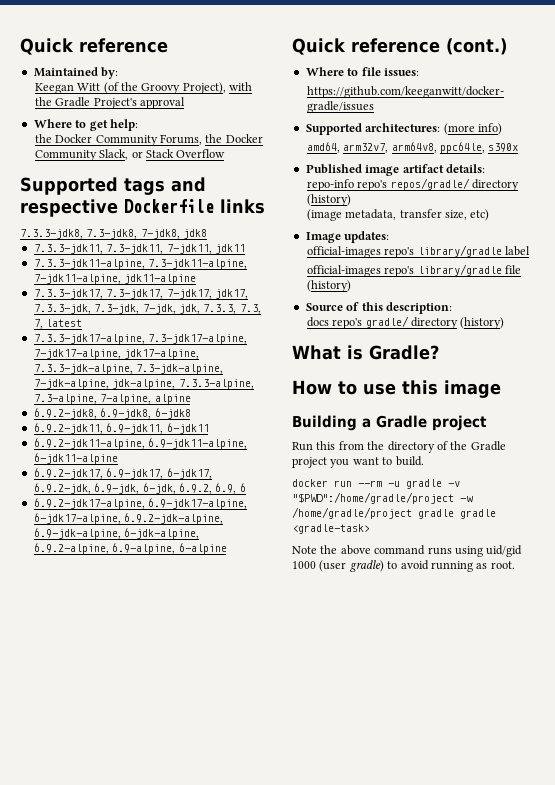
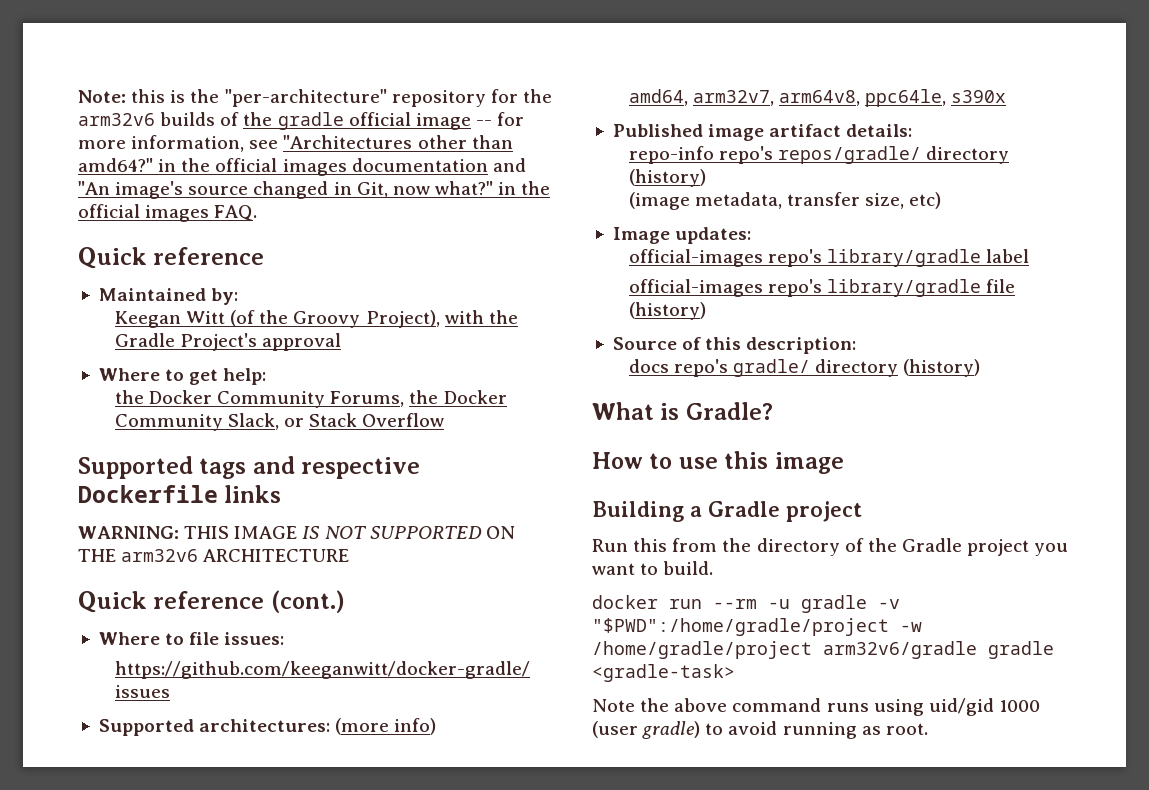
(20, 46) none -> [78,89,552,107] [78,112,525,130] [78,135,513,152] [78,158,526,176] [78,181,551,199] [78,204,258,222] Note: this is the "per-architecture" repository for the arm32v6 builds of the gradle official image -- for more information, see "Architectures other than amd64?" in the official images documentation and "An image's source changed in Git, now what?" in the official images FAQ. //
[20,229,208,239] [33,244,245,254] [33,259,248,269] [33,274,197,284] [33,289,248,299] [33,304,261,314] [33,319,83,329] [33,334,248,344] [33,349,200,359] [33,364,224,374] [33,379,254,389] [33,394,191,404] [33,408,191,419] [33,423,209,434] [33,438,248,449] [33,453,118,464] [33,468,212,479] [33,483,246,494] [33,498,248,509] [33,513,224,524] [33,528,200,539] [33,543,227,554] 7.3.3-jdk8, 7.3-jdk8, 7-jdk8, jdk8 // 7.3.3-jdk11, 7.3-jdk11, 7-jdk11, jdk11 // 7.3.3-jdk11-alpine, 7.3-jdk11-alpine, 7-jdk11-alpine, jdk11-alpine // 7.3.3-jdk17, 7.3-jdk17, 7-jdk17, jdk17, 7.3.3-jdk, 7.3-jdk, 7-jdk, jdk, 7.3.3, 7.3, 7, latest // 7.3.3-jdk17-alpine, 7.3-jdk17-alpine, 7-jdk17-alpine, jdk17-alpine, 7.3.3-jdk-alpine, 7.3-jdk-alpine, 7-jdk-alpine, jdk-alpine, 7.3.3-alpine, 7.3-alpine, 7-alpine, alpine // 6.9.2-jdk8, 6.9-jdk8, 6-jdk8 // 6.9.2-jdk11, 6.9-jdk11, 6-jdk11 // 6.9.2-jdk11-alpine, 6.9-jdk11-alpine, 6-jdk11-alpine // 6.9.2-jdk17, 6.9-jdk17, 6-jdk17, 6.9.2-jdk, 6.9-jdk, 6-jdk, 6.9.2, 6.9, 6 // 6.9.2-jdk17-alpine, 6.9-jdk17-alpine, 6-jdk17-alpine, 6.9.2-jdk-alpine, 6.9-jdk-alpine, 6-jdk-alpine, 6.9.2-alpine, 6.9-alpine, 6-alpine -> [78,526,515,539] [78,549,350,562] WARNING: THIS IMAGE IS NOT SUPPORTED ON THE arm32v6 ARCHITECTURE
[418,509,454,519] gradle -> [823,641,977,659] arm32v6/gradle

